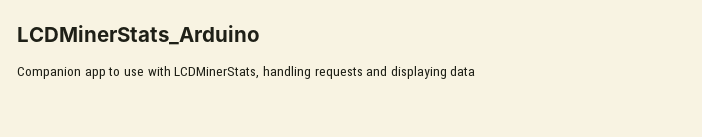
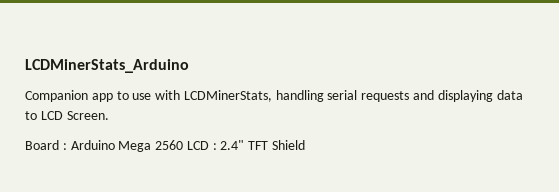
(311, 72) none -> [327,90,358,100] serial
(476, 71) none -> [25,111,109,120] [25,140,306,152] to LCD Screen. // Board : Arduino Mega 2560 LCD : 2.4" TFT Shield

